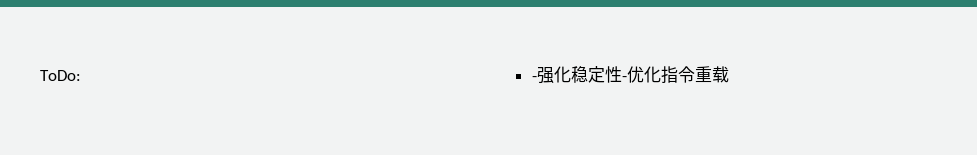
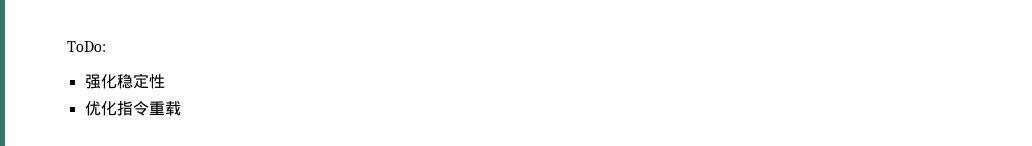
[531,76,537,81] - -> (106, 46) none
[621,76,627,81] - -> (165, 81) //

